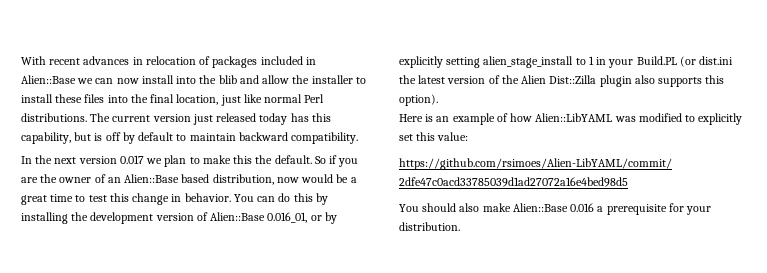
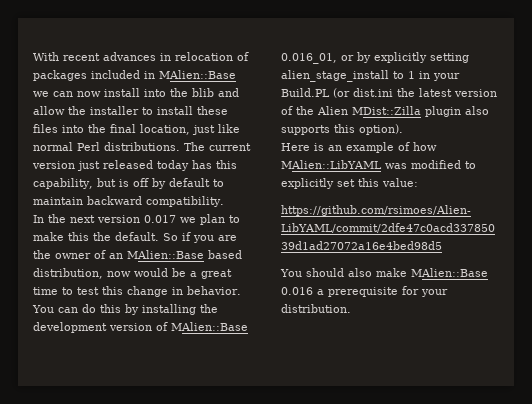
[21,75,76,84] Alien::Base -> [159,70,236,79] MAlien::Base
[124,174,180,183] Alien::Base -> [127,250,204,259] MAlien::Base
[210,212,266,221] Alien::Base -> [171,322,248,331] MAlien::Base
[549,75,597,84] Dist::Zilla -> [352,106,421,115] MDist::Zilla
[535,113,613,122] Alien::LibYAML -> [281,160,382,169] MAlien::LibYAML
[512,203,568,212] Alien::Base -> [411,268,488,277] MAlien::Base

